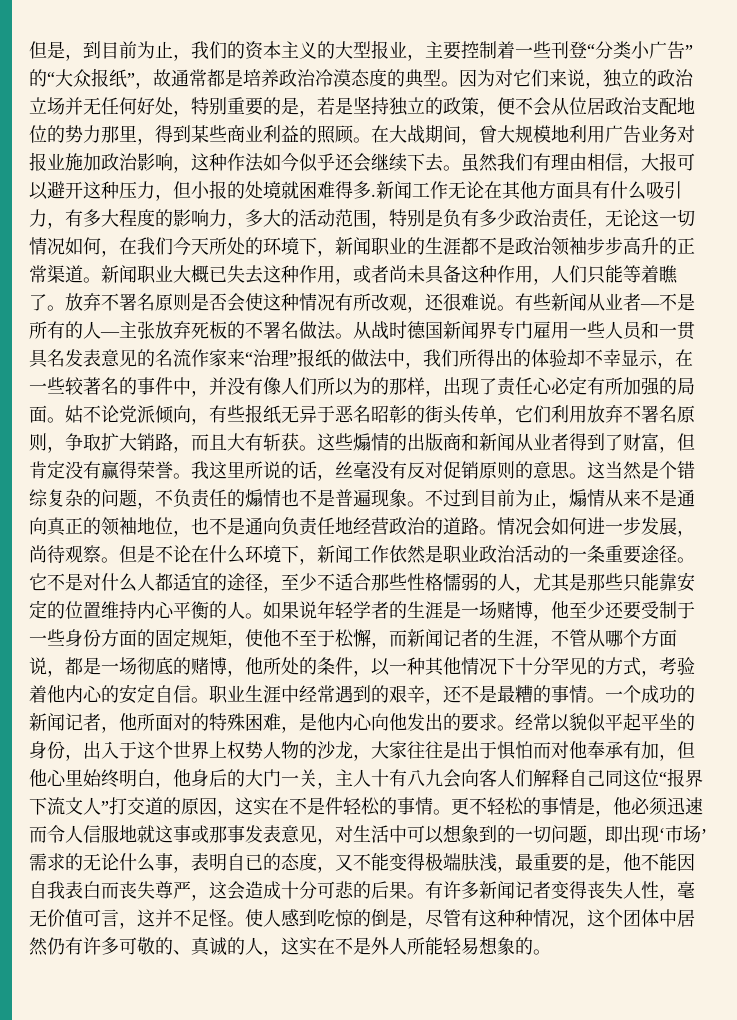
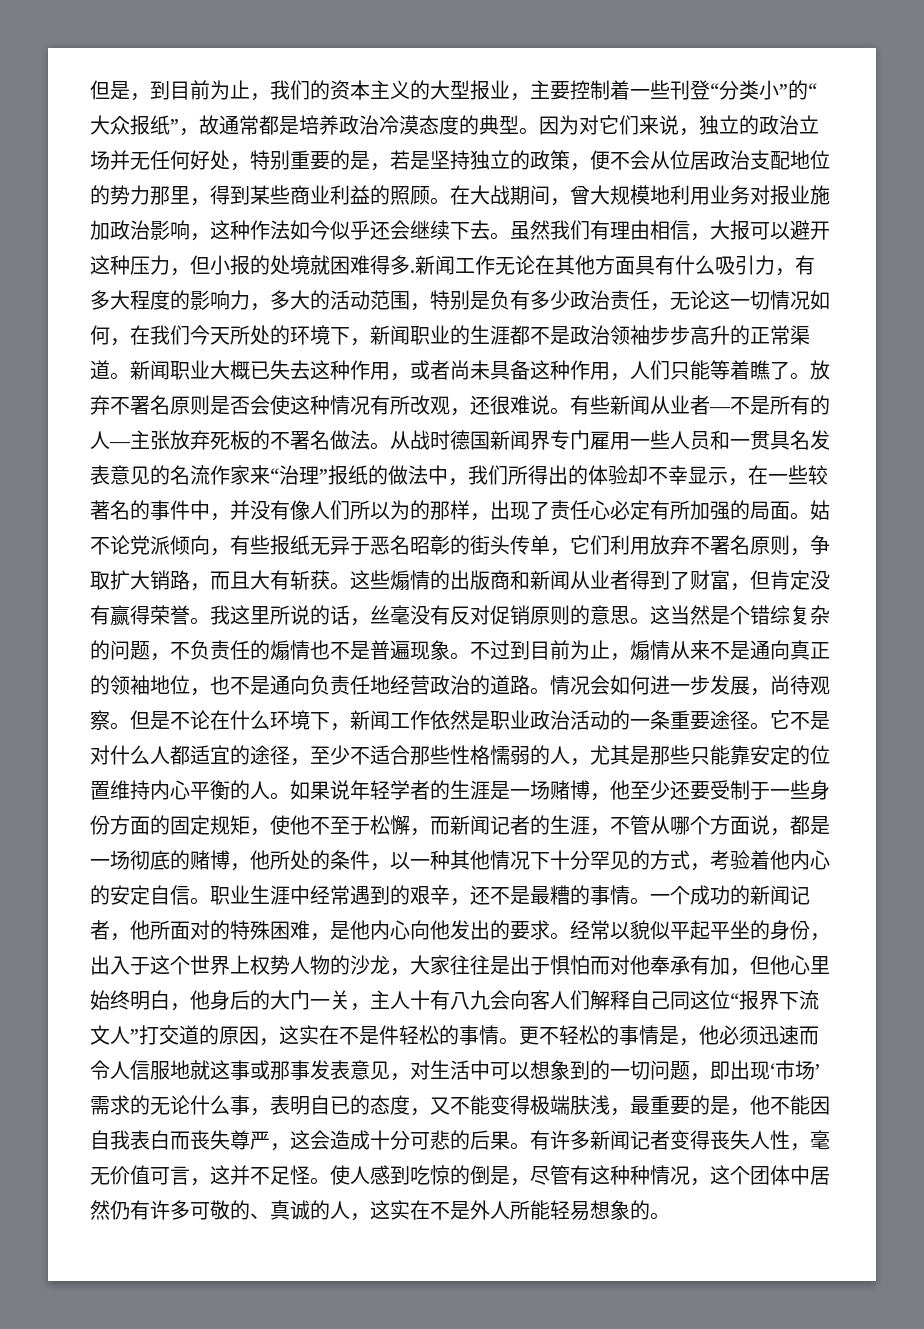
[649,41,685,59] 广告 -> (779, 90) none
[605,125,641,143] 广告 -> (710, 196) none

